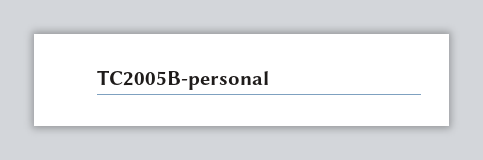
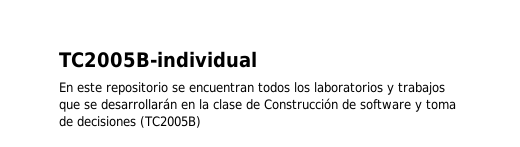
[97,70,269,90] TC2005B-personal -> [59,51,257,68] [59,82,445,95] [59,98,456,112] [59,116,201,128] TC2005B-individual // En este repositorio se encuentran todos los laboratorios y trabajos que se desarrollarán en la clase de Construcción de software y toma de decisiones (TC2005B)

